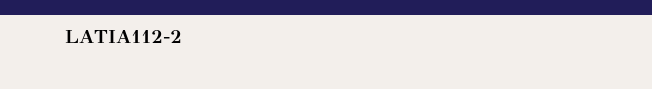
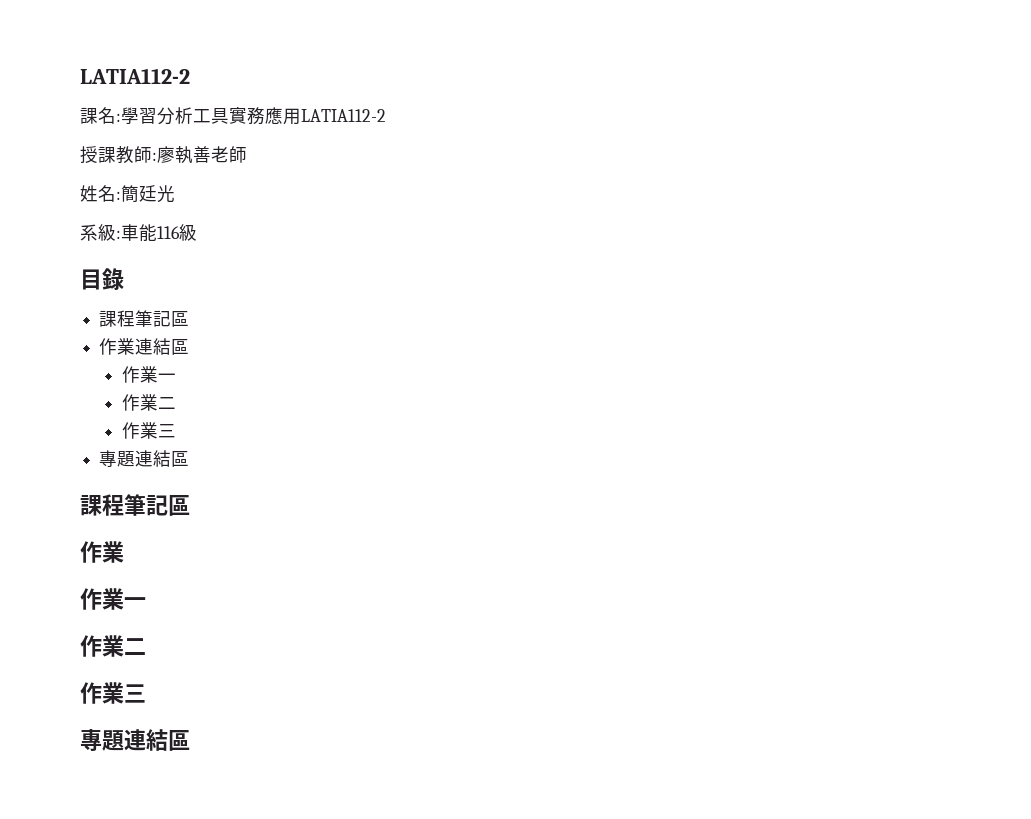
[65,30,182,43] LATIA112-2 -> [80,68,190,84] [80,107,386,125] [80,146,247,164] [80,185,175,203] [80,224,197,242] [80,268,124,290] [99,310,190,327] [99,338,190,355] [121,366,176,383] [121,394,176,411] [121,422,176,439] [99,450,190,467] [80,494,190,516] [80,541,124,563] [80,588,146,610] [80,635,146,657] [80,682,146,704] [80,729,190,751] LATIA112-2 // 課名:學習分析工具實務應用LATIA112-2 // 授課教師:廖執善老師 // 姓名:簡廷光 // 系級:車能116級 // 目錄 // 課程筆記區 // 作業連結區 // 作業一 // 作業二 // 作業三 // 專題連結區 // 課程筆記區 // 作業 // 作業一 // 作業二 // 作業三 // 專題連結區

